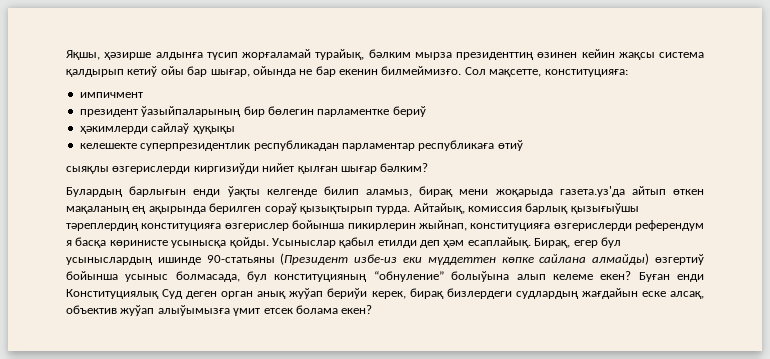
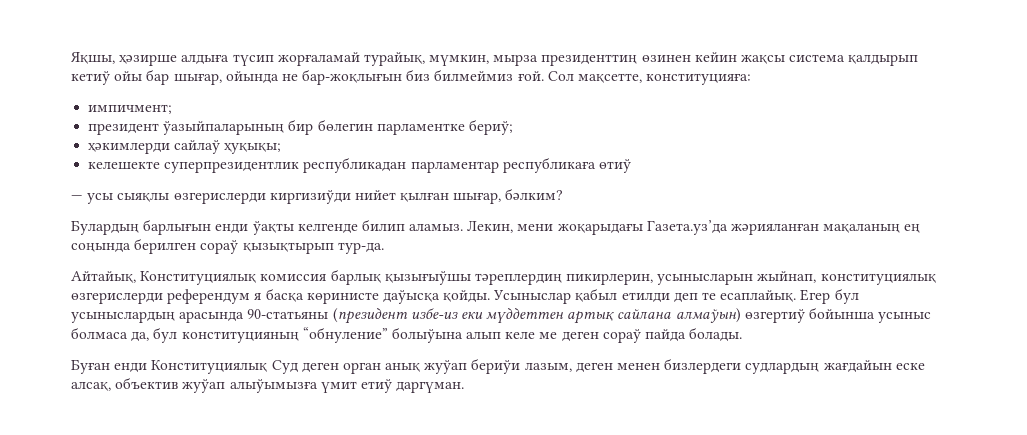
[155,52,203,60] алдынға -> [181,54,230,65] алдыға
[368,49,411,58] бәлким -> [429,55,490,66] мүмкин,
[315,66,462,77] бар екенин билмеймизғо. -> [302,69,544,85] бар-жоқлығын биз билмеймиз ғой.
[79,92,143,98] импичмент -> [88,104,173,114] импичмент;
[392,106,426,117] бериў -> [468,119,513,135] бериў;
[192,126,235,134] ҳуқықы -> [224,143,282,154] ҳуқықы;
(523, 145) none -> [71,193,114,204] — усы
[340,166,377,174] шығар -> [453,192,502,204] шығар,
[366,186,704,197] аламыз, бирақ мени жоқарыда газета.уз'да айтып өткен -> [409,220,820,235] аламыз. Лекин, мени жоқарыдағы Газета.уз’да жәрияланған
[148,206,206,214] ақырында -> [71,243,131,253] соңында
[376,203,465,214] турда. Айтайық, -> [337,242,384,254] [71,271,257,285] тур-да. // Айтайық, Конституциялық
[141,220,551,231] конституцияға өзгерислер бойынша пикирлерин жыйнап, конституцияға -> [566,271,936,285] пикирлерин, усынысларын жыйнап, конституциялық
[171,240,227,248] усынысқа -> [382,290,440,304] даўысқа
[443,237,621,248] [66,253,650,265] ҳәм есаплайық. Бирақ, егер бул усыныслардың ишинде 90-статьяны (Президент избе-из еки мүддеттен көпке сайлана алмайды) -> [702,288,859,304] [71,307,741,324] те есаплайық. Егер бул усыныслардың арасында 90-статьяны (президент избе-из еки мүддеттен артық сайлана алмаўын)
[175,271,240,282] болмасада, -> [71,327,150,342] болмаса да,
[552,271,632,280] келеме екен? -> [505,327,743,343] келе ме деген сораў пайда болады. //
[371,288,444,299] керек, бирақ -> [524,362,661,373] лазым, деген менен
[263,305,373,314] етсек болама екен? -> [360,379,465,393] етиў даргүман.

